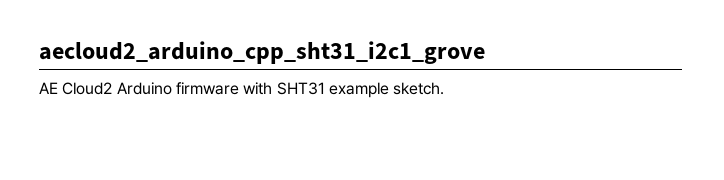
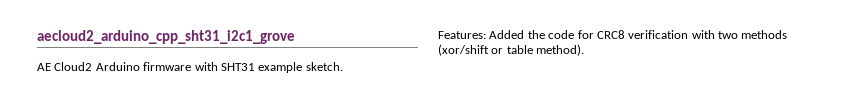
(445, 88) none -> [438,30,788,39] [438,44,585,56] // Features: Added the code for CRC8 verification with two methods (xor/shift or table method).

